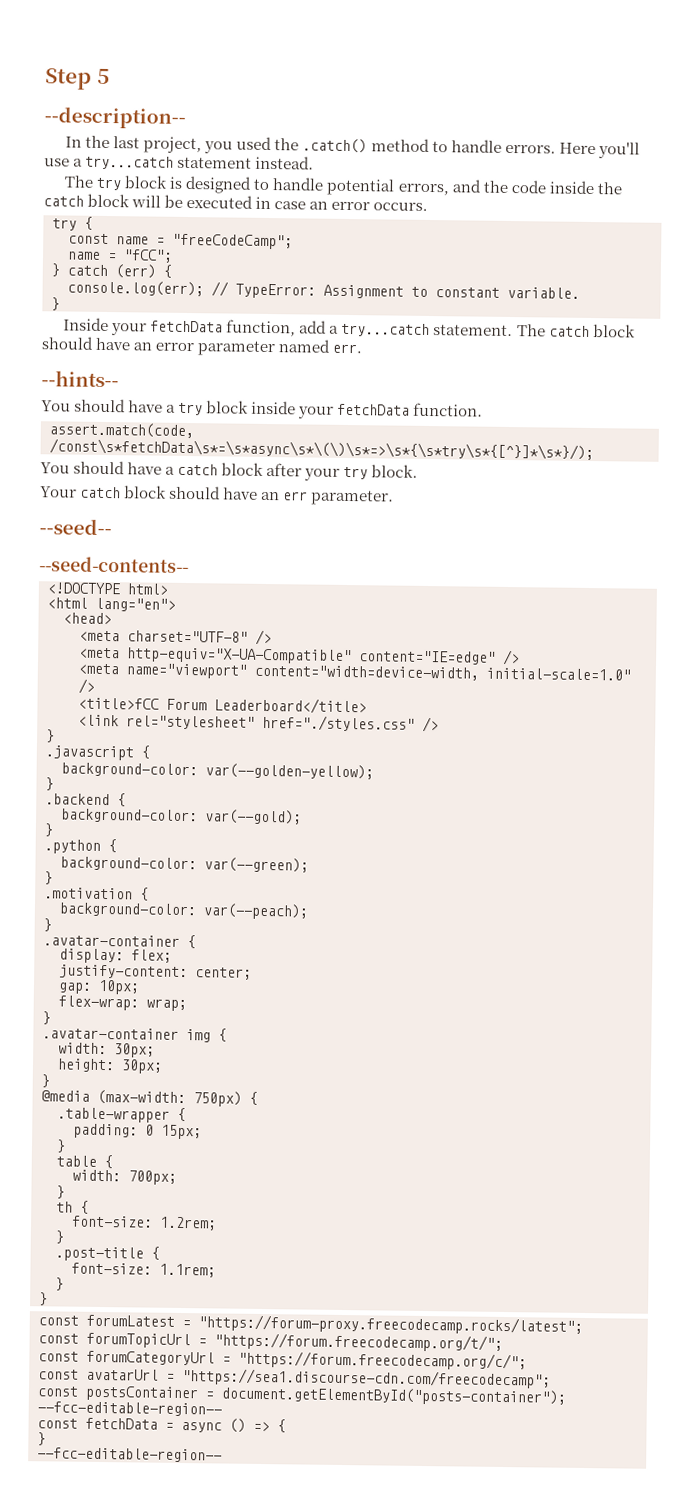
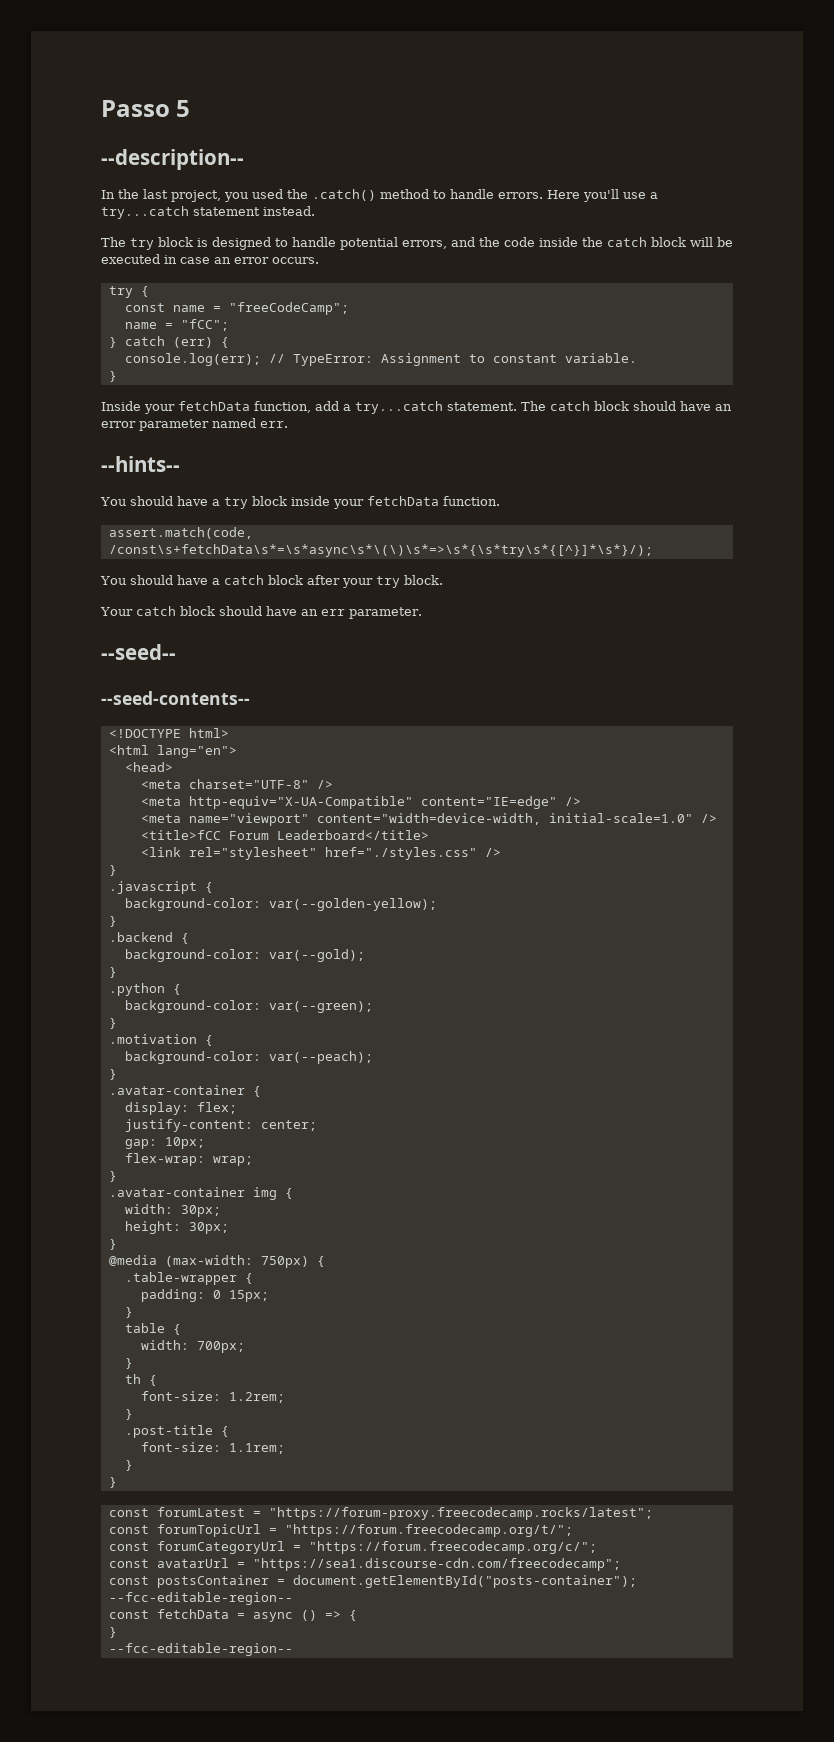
[45,68,92,90] Step -> [101,100,170,117] Passo
[49,438,594,461] /const\s*fetchData\s*=\s*async\s*\(\)\s*=>\s*{\s*try\s*{[^}]*\s*}/); -> [108,544,653,557] /const\s+fetchData\s*=\s*async\s*\(\)\s*=>\s*{\s*try\s*{[^}]*\s*}/);

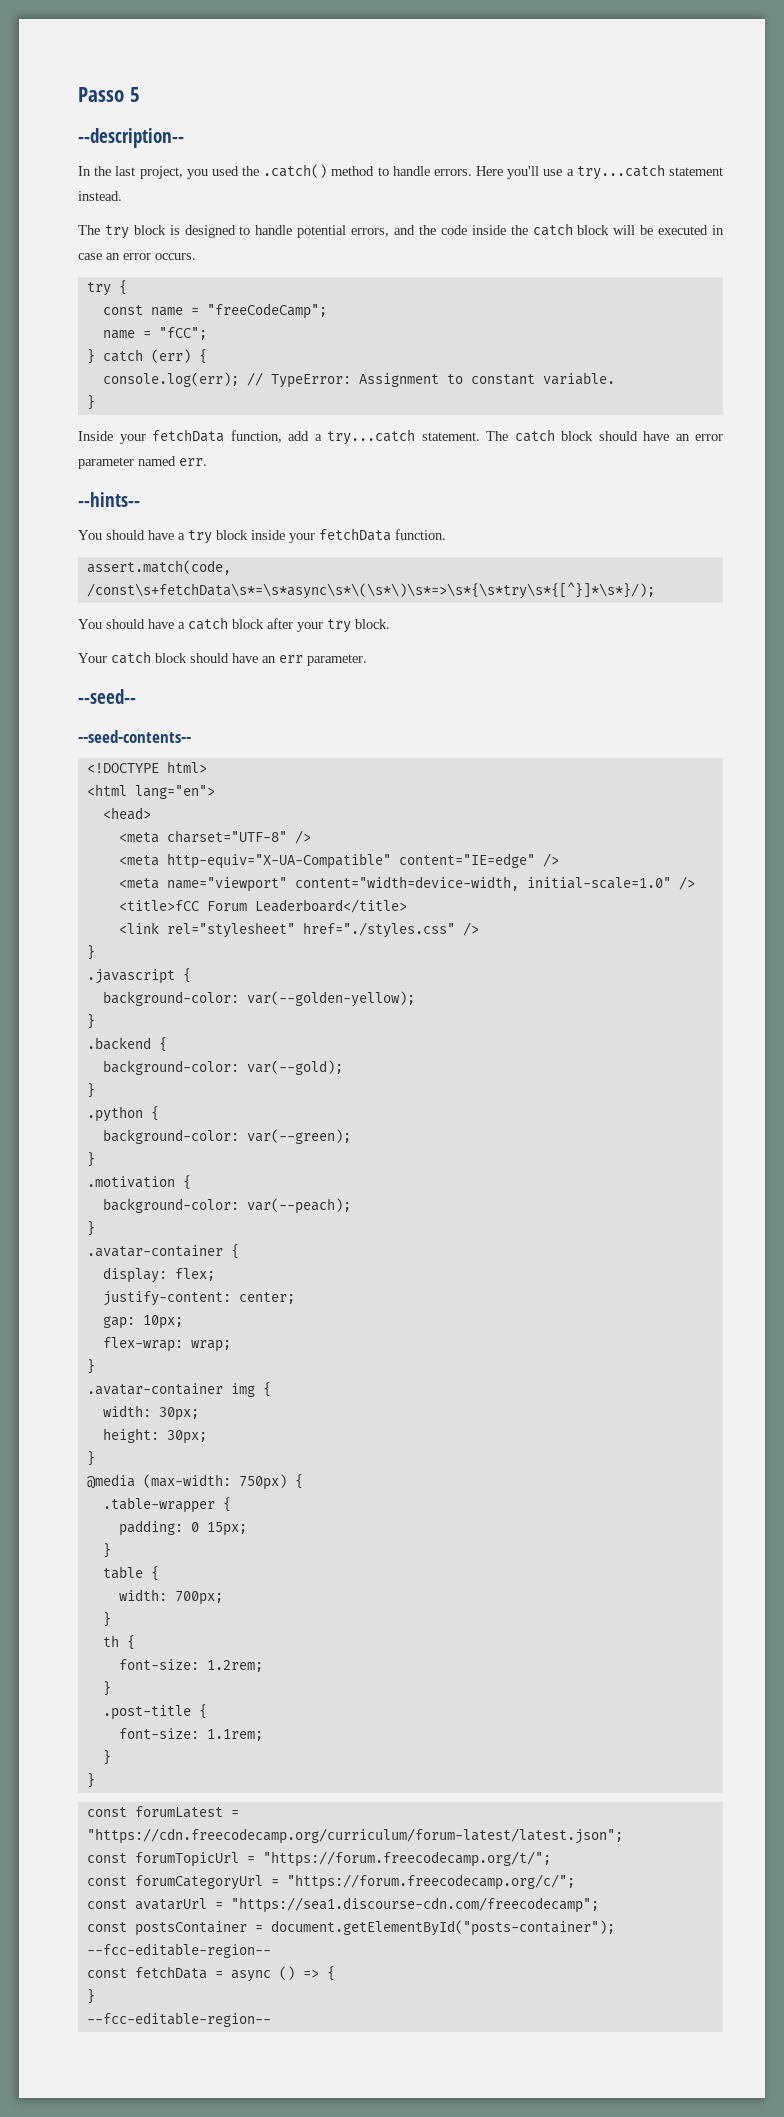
[108,544,653,557] /const\s+fetchData\s*=\s*async\s*\(\)\s*=>\s*{\s*try\s*{[^}]*\s*}/); -> [86,582,655,599] /const\s+fetchData\s*=\s*async\s*\(\s*\)\s*=>\s*{\s*try\s*{[^}]*\s*}/);
[268,1507,653,1520] "https://forum-proxy.freecodecamp.rocks/latest"; -> [86,1828,623,1844] "https://cdn.freecodecamp.org/curriculum/forum-latest/latest.json";

